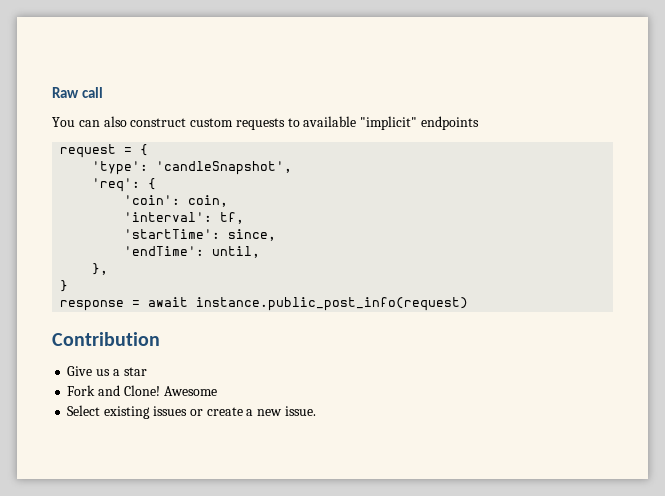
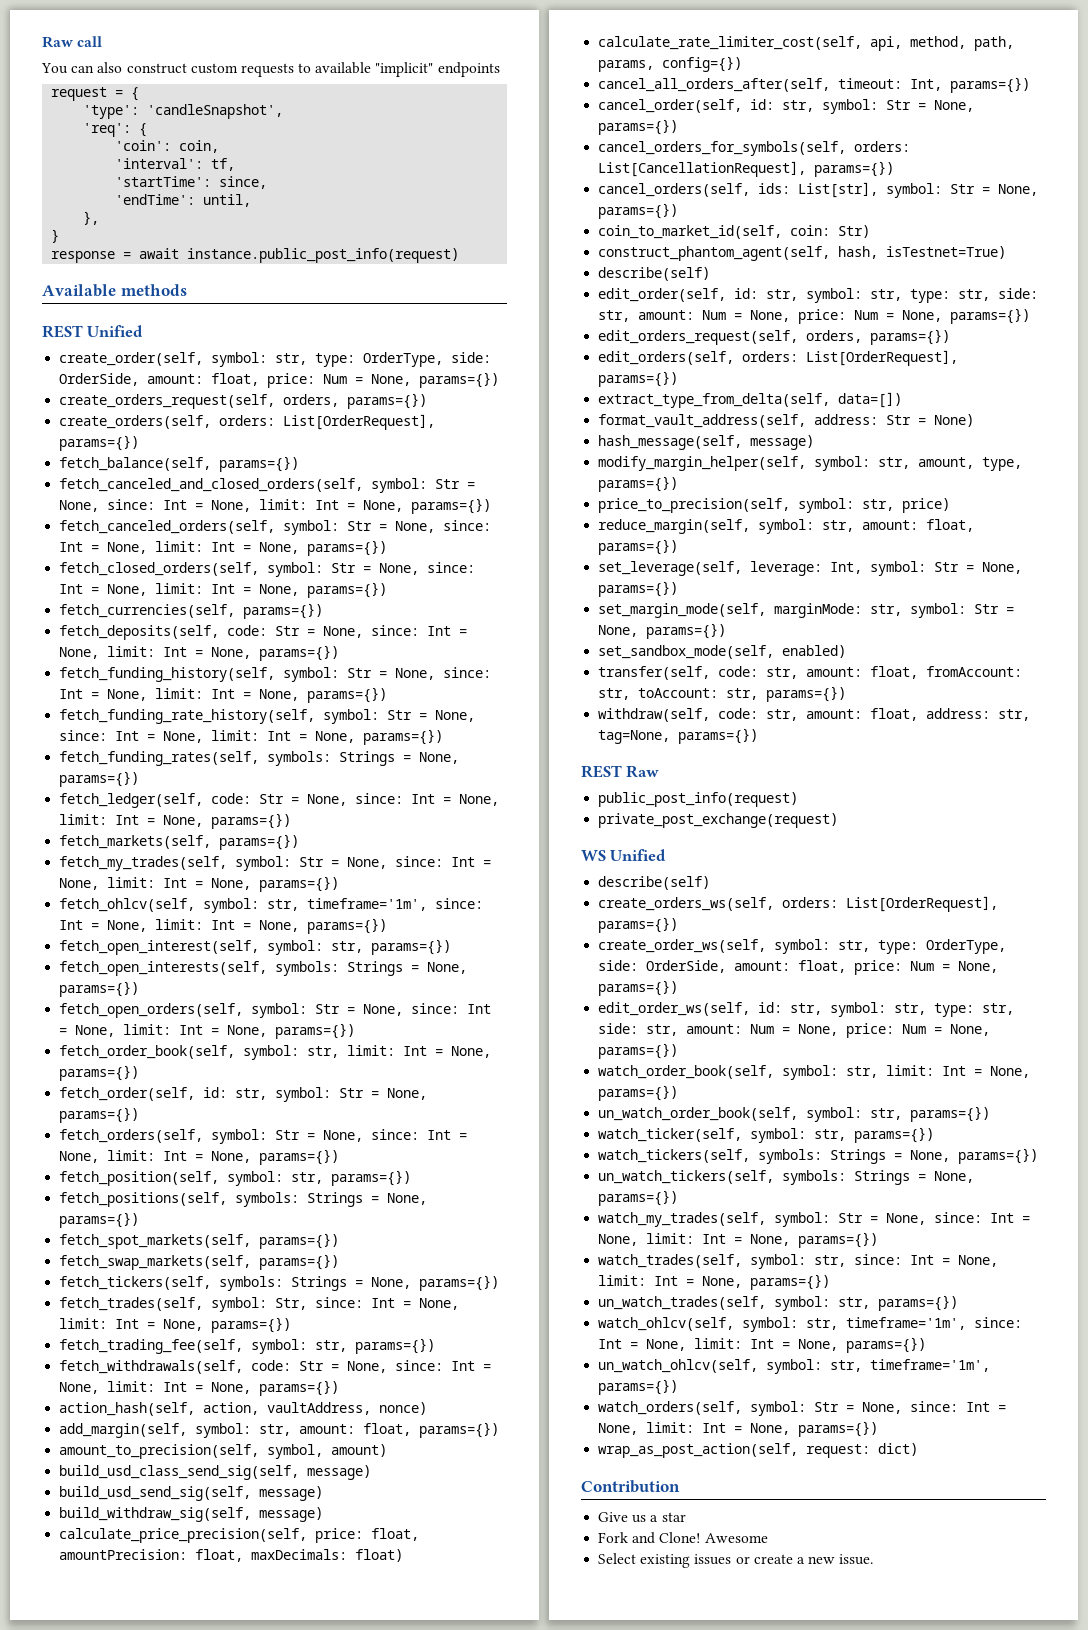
(469, 304) none -> [42,284,187,297] [42,325,144,338] [59,352,492,367] [59,372,500,388] [59,393,428,409] [59,414,436,430] [59,435,140,451] [59,456,300,472] [59,478,476,493] [59,498,492,514] [59,520,492,535] [59,540,388,556] [59,562,476,577] [59,582,388,598] [59,603,324,619] [59,625,468,640] [59,645,340,661] [59,667,492,682] [59,687,388,703] [59,709,476,724] [59,729,444,745] [59,751,460,766] [59,771,140,787] [59,793,500,808] [59,813,292,829] [59,834,300,850] [59,856,492,871] [59,876,340,892] [59,898,484,913] [59,918,388,934] [59,939,452,955] [59,961,468,976] [59,981,140,997] [59,1003,492,1018] [59,1023,356,1039] [59,1045,492,1060] [59,1065,140,1081] [59,1087,428,1102] [59,1107,140,1123] [59,1129,468,1144] [59,1149,340,1165] [59,1170,412,1186] [59,1192,428,1207] [59,1212,140,1228] [59,1233,340,1249] [59,1254,340,1270] [59,1275,500,1291] [59,1297,460,1312] [59,1317,292,1333] [59,1338,436,1354] [59,1360,492,1374] [59,1380,340,1396] [59,1402,428,1416] [59,1422,500,1438] [59,1444,388,1459] [59,1465,372,1480] [59,1486,324,1501] [59,1507,324,1522] [59,1528,420,1543] [59,1549,404,1562] [598,36,1015,51] [598,56,743,72] [598,77,1031,93] [598,99,975,114] [598,119,679,135] [598,141,911,156] [598,161,895,177] [598,182,1039,198] [598,203,679,219] [598,225,871,239] [598,246,1007,261] [598,267,711,281] [598,288,1039,303] [598,308,1031,324] [598,329,951,345] [598,350,959,366] [598,371,679,387] [598,392,903,408] [598,414,975,428] [598,435,815,450] [598,456,1023,471] [598,476,679,492] [598,498,951,513] [598,519,975,534] [598,539,679,555] [598,561,1023,576] [598,581,679,597] [598,603,1015,618] [598,623,727,639] [598,645,847,659] [598,666,1023,680] [598,686,847,702] [598,708,1031,722] [598,728,759,744] [581,765,660,778] [598,792,799,807] [598,813,839,828] [581,849,667,861] [598,876,711,890] [598,896,999,912] [598,917,679,933] [598,939,1007,954] [598,960,999,975] [598,980,679,996] [598,1002,1015,1017] [598,1023,991,1038] [598,1043,679,1059] [598,1065,1031,1080] [598,1085,679,1101] [598,1106,991,1122] [598,1127,935,1143] [598,1148,1039,1164] [598,1170,975,1185] [598,1190,679,1206] [598,1212,1031,1227] [598,1232,879,1248] [598,1254,999,1269] [598,1274,831,1290] [598,1295,959,1311] [598,1317,1023,1332] [598,1337,927,1353] [598,1359,991,1374] [598,1379,679,1395] [598,1401,1007,1416] [598,1421,879,1437] [598,1443,919,1458] // Available methods // REST Unified // create_order(self, symbol: str, type: OrderType, side: OrderSide, amount: float, price: Num = None, params={}) // create_orders_request(self, orders, params={}) // create_orders(self, orders: List[OrderRequest], params={}) // fetch_balance(self, params={}) // fetch_canceled_and_closed_orders(self, symbol: Str = None, since: Int = None, limit: Int = None, params={}) // fetch_canceled_orders(self, symbol: Str = None, since: Int = None, limit: Int = None, params={}) // fetch_closed_orders(self, symbol: Str = None, since: Int = None, limit: Int = None, params={}) // fetch_currencies(self, params={}) // fetch_deposits(self, code: Str = None, since: Int = None, limit: Int = None, params={}) // fetch_funding_history(self, symbol: Str = None, since: Int = None, limit: Int = None, params={}) // fetch_funding_rate_history(self, symbol: Str = None, since: Int = None, limit: Int = None, params={}) // fetch_funding_rates(self, symbols: Strings = None, params={}) // fetch_ledger(self, code: Str = None, since: Int = None, limit: Int = None, params={}) // fetch_markets(self, params={}) // fetch_my_trades(self, symbol: Str = None, since: Int = None, limit: Int = None, params={}) // fetch_ohlcv(self, symbol: str, timeframe='1m', since: Int = None, limit: Int = None, params={}) // fetch_open_interest(self, symbol: str, params={}) // fetch_open_interests(self, symbols: Strings = None, params={}) // fetch_open_orders(self, symbol: Str = None, since: Int = None, limit: Int = None, params={}) // fetch_order_book(self, symbol: str, limit: Int = None, params={}) // fetch_order(self, id: str, symbol: Str = None, params={}) // fetch_orders(self, symbol: Str = None, since: Int = None, limit: Int = None, params={}) // fetch_position(self, symbol: str, params={}) // fetch_positions(self, symbols: Strings = None, params={}) // fetch_spot_markets(self, params={}) // fetch_swap_markets(self, params={}) // fetch_tickers(self, symbols: Strings = None, params={}) // fetch_trades(self, symbol: Str, since: Int = None, limit: Int = None, params={}) // fetch_trading_fee(self, symbol: str, params={}) // fetch_withdrawals(self, code: Str = None, since: Int = None, limit: Int = None, params={}) // action_hash(self, action, vaultAddress, nonce) // add_margin(self, symbol: str, amount: float, params={}) // amount_to_precision(self, symbol, amount) // build_usd_class_send_sig(self, message) // build_usd_send_sig(self, message) // build_withdraw_sig(self, message) // calculate_price_precision(self, price: float, amountPrecision: float, maxDecimals: float) // calculate_rate_limiter_cost(self, api, method, path, params, config={}) // cancel_all_orders_after(self, timeout: Int, params={}) // cancel_order(self, id: str, symbol: Str = None, params={}) // cancel_orders_for_symbols(self, orders: List[CancellationRequest], params={}) // cancel_orders(self, ids: List[str], symbol: Str = None, params={}) // coin_to_market_id(self, coin: Str) // construct_phantom_agent(self, hash, isTestnet=True) // describe(self) // edit_order(self, id: str, symbol: str, type: str, side: str, amount: Num = None, price: Num = None, params={}) // edit_orders_request(self, orders, params={}) // edit_orders(self, orders: List[OrderRequest], params={}) // extract_type_from_delta(self, data=[]) // format_vault_address(self, address: Str = None) // hash_message(self, message) // modify_margin_helper(self, symbol: str, amount, type, params={}) // price_to_precision(self, symbol: str, price) // reduce_margin(self, symbol: str, amount: float, params={}) // set_leverage(self, leverage: Int, symbol: Str = None, params={}) // set_margin_mode(self, marginMode: str, symbol: Str = None, params={}) // set_sandbox_mode(self, enabled) // transfer(self, code: str, amount: float, fromAccount: str, toAccount: str, params={}) // withdraw(self, code: str, amount: float, address: str, tag=None, params={}) // REST Raw // public_post_info(request) // private_post_exchange(request) // WS Unified // describe(self) // create_orders_ws(self, orders: List[OrderRequest], params={}) // create_order_ws(self, symbol: str, type: OrderType, side: OrderSide, amount: float, price: Num = None, params={}) // edit_order_ws(self, id: str, symbol: str, type: str, side: str, amount: Num = None, price: Num = None, params={}) // watch_order_book(self, symbol: str, limit: Int = None, params={}) // un_watch_order_book(self, symbol: str, params={}) // watch_ticker(self, symbol: str, params={}) // watch_tickers(self, symbols: Strings = None, params={}) // un_watch_tickers(self, symbols: Strings = None, params={}) // watch_my_trades(self, symbol: Str = None, since: Int = None, limit: Int = None, params={}) // watch_trades(self, symbol: str, since: Int = None, limit: Int = None, params={}) // un_watch_trades(self, symbol: str, params={}) // watch_ohlcv(self, symbol: str, timeframe='1m', since: Int = None, limit: Int = None, params={}) // un_watch_ohlcv(self, symbol: str, timeframe='1m', params={}) // watch_orders(self, symbol: Str = None, since: Int = None, limit: Int = None, params={}) // wrap_as_post_action(self, request: dict)

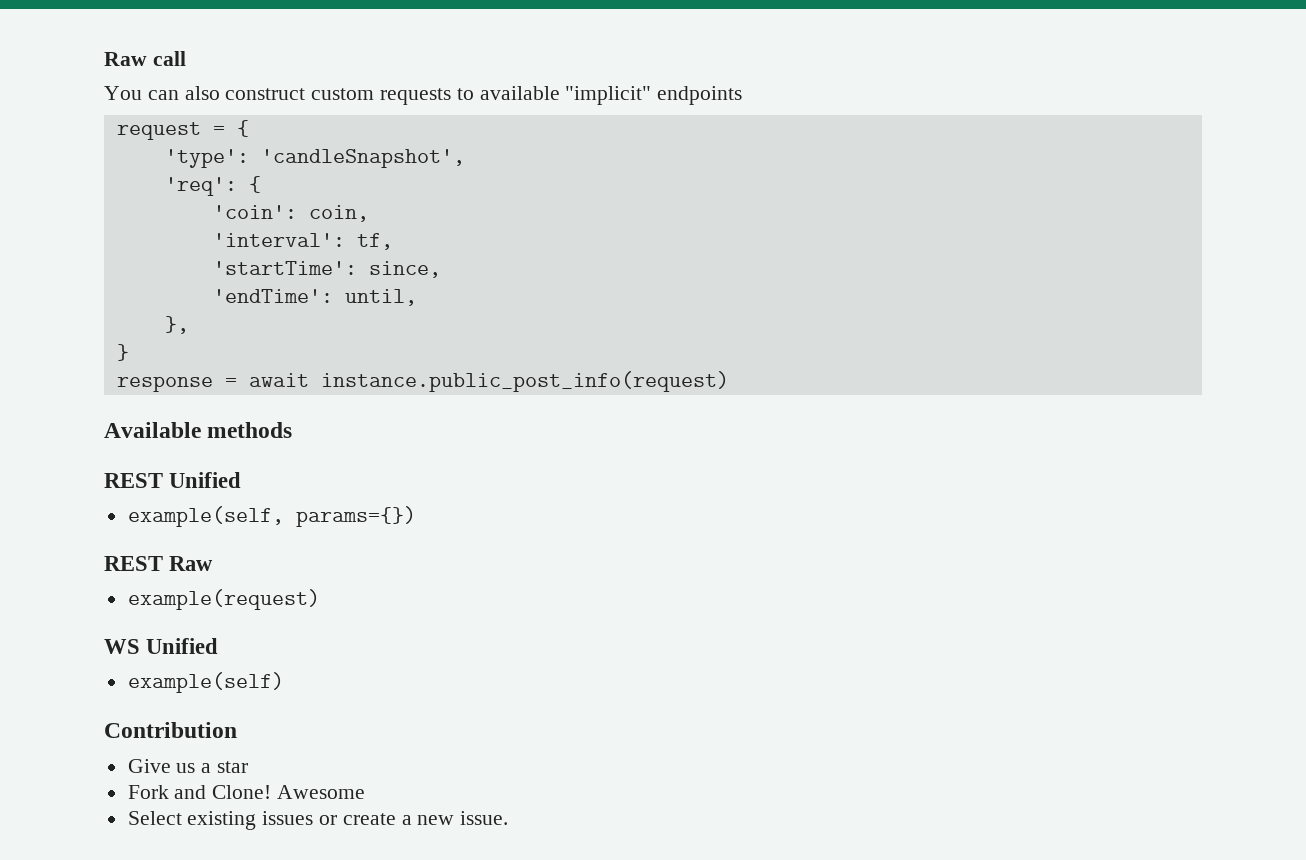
[59,352,492,367] [59,372,500,388] [59,393,428,409] [59,414,436,430] [59,435,140,451] [59,456,300,472] [59,478,476,493] [59,498,492,514] [59,520,492,535] [59,540,388,556] [59,562,476,577] [59,582,388,598] [59,603,324,619] [59,625,468,640] [59,645,340,661] [59,667,492,682] [59,687,388,703] [59,709,476,724] [59,729,444,745] [59,751,460,766] [59,771,140,787] [59,793,500,808] [59,813,292,829] [59,834,300,850] [59,856,492,871] [59,876,340,892] [59,898,484,913] [59,918,388,934] [59,939,452,955] [59,961,468,976] [59,981,140,997] [59,1003,492,1018] [59,1023,356,1039] [59,1045,492,1060] [59,1065,140,1081] [59,1087,428,1102] [59,1107,140,1123] [59,1129,468,1144] [59,1149,340,1165] [59,1170,412,1186] [59,1192,428,1207] [59,1212,140,1228] [59,1233,340,1249] [59,1254,340,1270] [59,1275,500,1291] [59,1297,460,1312] [59,1317,292,1333] [59,1338,436,1354] [59,1360,492,1374] [59,1380,340,1396] [59,1402,428,1416] [59,1422,500,1438] [59,1444,388,1459] [59,1465,372,1480] [59,1486,324,1501] [59,1507,324,1522] [59,1528,420,1543] [59,1549,404,1562] [598,36,1015,51] [598,56,743,72] [598,77,1031,93] [598,99,975,114] [598,119,679,135] [598,141,911,156] [598,161,895,177] [598,182,1039,198] [598,203,679,219] [598,225,871,239] [598,246,1007,261] [598,267,711,281] [598,288,1039,303] [598,308,1031,324] [598,329,951,345] [598,350,959,366] [598,371,679,387] [598,392,903,408] [598,414,975,428] [598,435,815,450] [598,456,1023,471] [598,476,679,492] [598,498,951,513] [598,519,975,534] [598,539,679,555] [598,561,1023,576] [598,581,679,597] [598,603,1015,618] [598,623,727,639] [598,645,847,659] [598,666,1023,680] [598,686,847,702] [598,708,1031,722] [598,730,671,744] create_order(self, symbol: str, type: OrderType, side: OrderSide, amount: float, price: Num = None, params={}) // create_orders_request(self, orders, params={}) // create_orders(self, orders: List[OrderRequest], params={}) // fetch_balance(self, params={}) // fetch_canceled_and_closed_orders(self, symbol: Str = None, since: Int = None, limit: Int = None, params={}) // fetch_canceled_orders(self, symbol: Str = None, since: Int = None, limit: Int = None, params={}) // fetch_closed_orders(self, symbol: Str = None, since: Int = None, limit: Int = None, params={}) // fetch_currencies(self, params={}) // fetch_deposits(self, code: Str = None, since: Int = None, limit: Int = None, params={}) // fetch_funding_history(self, symbol: Str = None, since: Int = None, limit: Int = None, params={}) // fetch_funding_rate_history(self, symbol: Str = None, since: Int = None, limit: Int = None, params={}) // fetch_funding_rates(self, symbols: Strings = None, params={}) // fetch_ledger(self, code: Str = None, since: Int = None, limit: Int = None, params={}) // fetch_markets(self, params={}) // fetch_my_trades(self, symbol: Str = None, since: Int = None, limit: Int = None, params={}) // fetch_ohlcv(self, symbol: str, timeframe='1m', since: Int = None, limit: Int = None, params={}) // fetch_open_interest(self, symbol: str, params={}) // fetch_open_interests(self, symbols: Strings = None, params={}) // fetch_open_orders(self, symbol: Str = None, since: Int = None, limit: Int = None, params={}) // fetch_order_book(self, symbol: str, limit: Int = None, params={}) // fetch_order(self, id: str, symbol: Str = None, params={}) // fetch_orders(self, symbol: Str = None, since: Int = None, limit: Int = None, params={}) // fetch_position(self, symbol: str, params={}) // fetch_positions(self, symbols: Strings = None, params={}) // fetch_spot_markets(self, params={}) // fetch_swap_markets(self, params={}) // fetch_tickers(self, symbols: Strings = None, params={}) // fetch_trades(self, symbol: Str, since: Int = None, limit: Int = None, params={}) // fetch_trading_fee(self, symbol: str, params={}) // fetch_withdrawals(self, code: Str = None, since: Int = None, limit: Int = None, params={}) // action_hash(self, action, vaultAddress, nonce) // add_margin(self, symbol: str, amount: float, params={}) // amount_to_precision(self, symbol, amount) // build_usd_class_send_sig(self, message) // build_usd_send_sig(self, message) // build_withdraw_sig(self, message) // calculate_price_precision(self, price: float, amountPrecision: float, maxDecimals: float) // calculate_rate_limiter_cost(self, api, method, path, params, config={}) // cancel_all_orders_after(self, timeout: Int, params={}) // cancel_order(self, id: str, symbol: Str = None, params={}) // cancel_orders_for_symbols(self, orders: List[CancellationRequest], params={}) // cancel_orders(self, ids: List[str], symbol: Str = None, params={}) // coin_to_market_id(self, coin: Str) // construct_phantom_agent(self, hash, isTestnet=True) // describe(self) // edit_order(self, id: str, symbol: str, type: str, side: str, amount: Num = None, price: Num = None, params={}) // edit_orders_request(self, orders, params={}) // edit_orders(self, orders: List[OrderRequest], params={}) // extract_type_from_delta(self, data=[]) // format_vault_address(self, address: Str = None) // hash_message(self, message) // modify_margin_helper(self, symbol: str, amount, type, params={}) // price_to_precision(self, symbol: str, price) // reduce_margin(self, symbol: str, amount: float, params={}) // set_leverage(self, leverage: Int, symbol: Str = None, params={}) // set_margin_mode(self, marginMode: str, symbol: Str = None, params={}) // set_sandbox_mode(self, enabled) // transfer(self, code: str, amount: float, fromAccount: str, toAccount: str, params={}) // withdraw(self, code: str, amount: float, address: str, tag=None, -> [127,506,284,527] example(self,
[598,792,799,807] [598,813,839,828] public_post_info(request) // private_post_exchange(request) -> [127,589,320,610] example(request)
[598,876,711,890] [598,896,999,912] [598,917,679,933] [598,939,1007,954] [598,960,999,975] [598,980,679,996] [598,1002,1015,1017] [598,1023,991,1038] [598,1043,679,1059] [598,1065,1031,1080] [598,1085,679,1101] [598,1106,991,1122] [598,1127,935,1143] [598,1148,1039,1164] [598,1170,975,1185] [598,1190,679,1206] [598,1212,1031,1227] [598,1232,879,1248] [598,1254,999,1269] [598,1274,831,1290] [598,1295,959,1311] [598,1317,1023,1332] [598,1337,927,1353] [598,1359,991,1374] [598,1379,679,1395] [598,1401,1007,1416] [598,1421,879,1437] [598,1443,919,1458] describe(self) // create_orders_ws(self, orders: List[OrderRequest], params={}) // create_order_ws(self, symbol: str, type: OrderType, side: OrderSide, amount: float, price: Num = None, params={}) // edit_order_ws(self, id: str, symbol: str, type: str, side: str, amount: Num = None, price: Num = None, params={}) // watch_order_book(self, symbol: str, limit: Int = None, params={}) // un_watch_order_book(self, symbol: str, params={}) // watch_ticker(self, symbol: str, params={}) // watch_tickers(self, symbols: Strings = None, params={}) // un_watch_tickers(self, symbols: Strings = None, params={}) // watch_my_trades(self, symbol: Str = None, since: Int = None, limit: Int = None, params={}) // watch_trades(self, symbol: str, since: Int = None, limit: Int = None, params={}) // un_watch_trades(self, symbol: str, params={}) // watch_ohlcv(self, symbol: str, timeframe='1m', since: Int = None, limit: Int = None, params={}) // un_watch_ohlcv(self, symbol: str, timeframe='1m', params={}) // watch_orders(self, symbol: Str = None, since: Int = None, limit: Int = None, params={}) // wrap_as_post_action(self, request: dict) -> [127,672,284,693] example(self)

